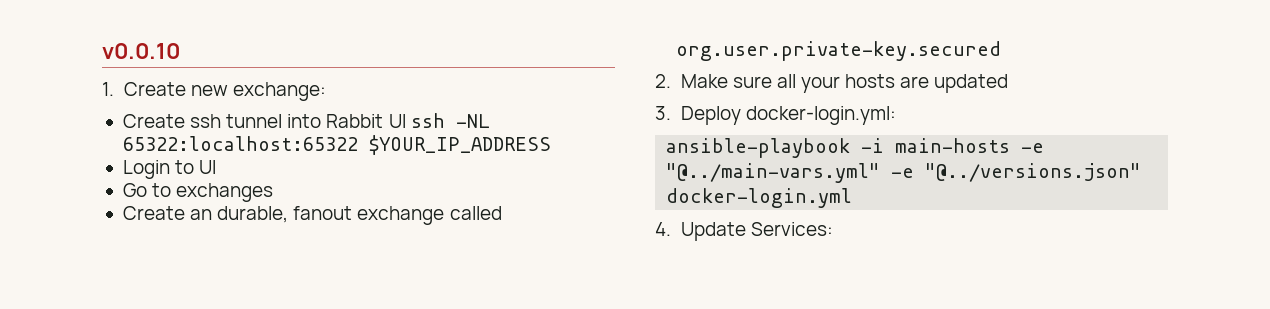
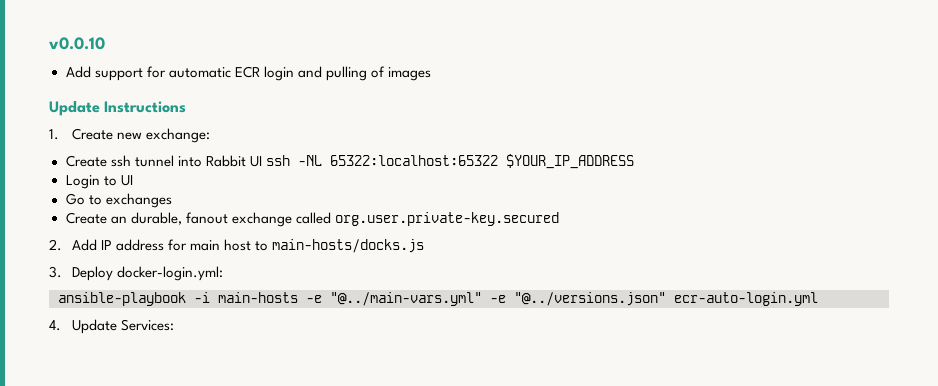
(180, 51) none -> [65,66,431,81] [49,101,187,116] // Add support for automatic ECR login and pulling of images // Update Instructions
[680,74,1009,93] Make sure all your hosts are updated -> [71,239,425,253] Add IP address for main host to main-hosts/docks.js
[666,188,853,208] docker-login.yml -> [674,292,818,306] ecr-auto-login.yml

